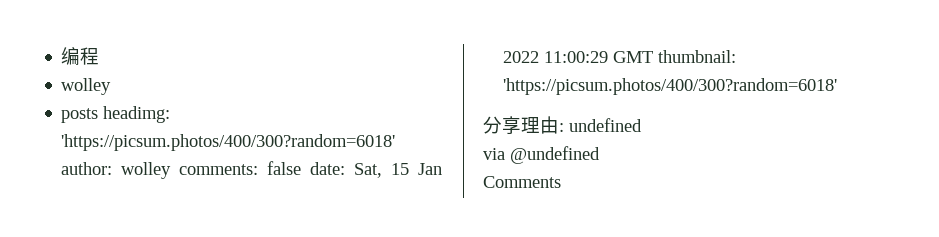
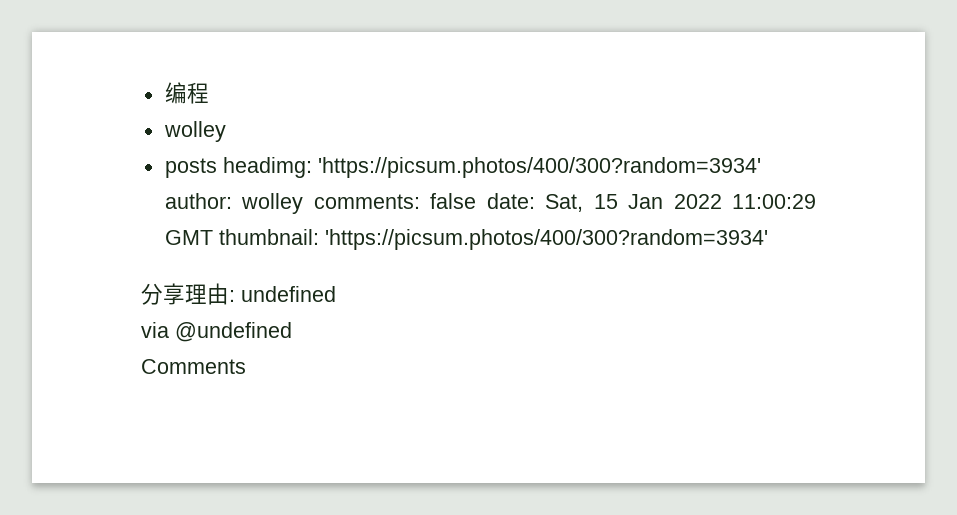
[61,134,396,151] 'https://picsum.photos/400/300?random=6018' -> [317,157,761,178] 'https://picsum.photos/400/300?random=3934'
[503,78,838,95] 'https://picsum.photos/400/300?random=6018' -> [324,229,768,250] 'https://picsum.photos/400/300?random=3934'

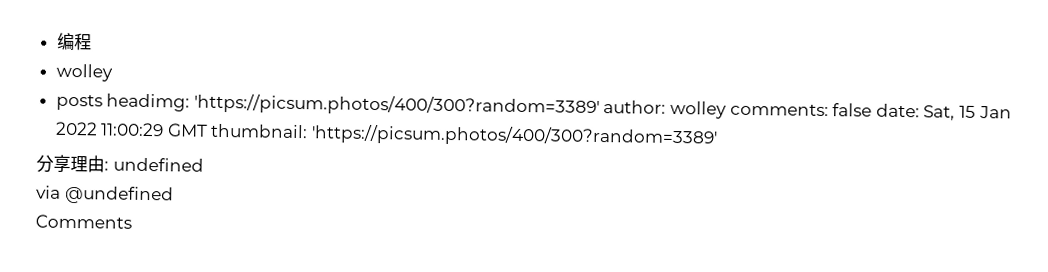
[317,157,761,178] 'https://picsum.photos/400/300?random=3934' -> [193,93,600,117] 'https://picsum.photos/400/300?random=3389'
[324,229,768,250] 'https://picsum.photos/400/300?random=3934' -> [311,124,719,148] 'https://picsum.photos/400/300?random=3389'

